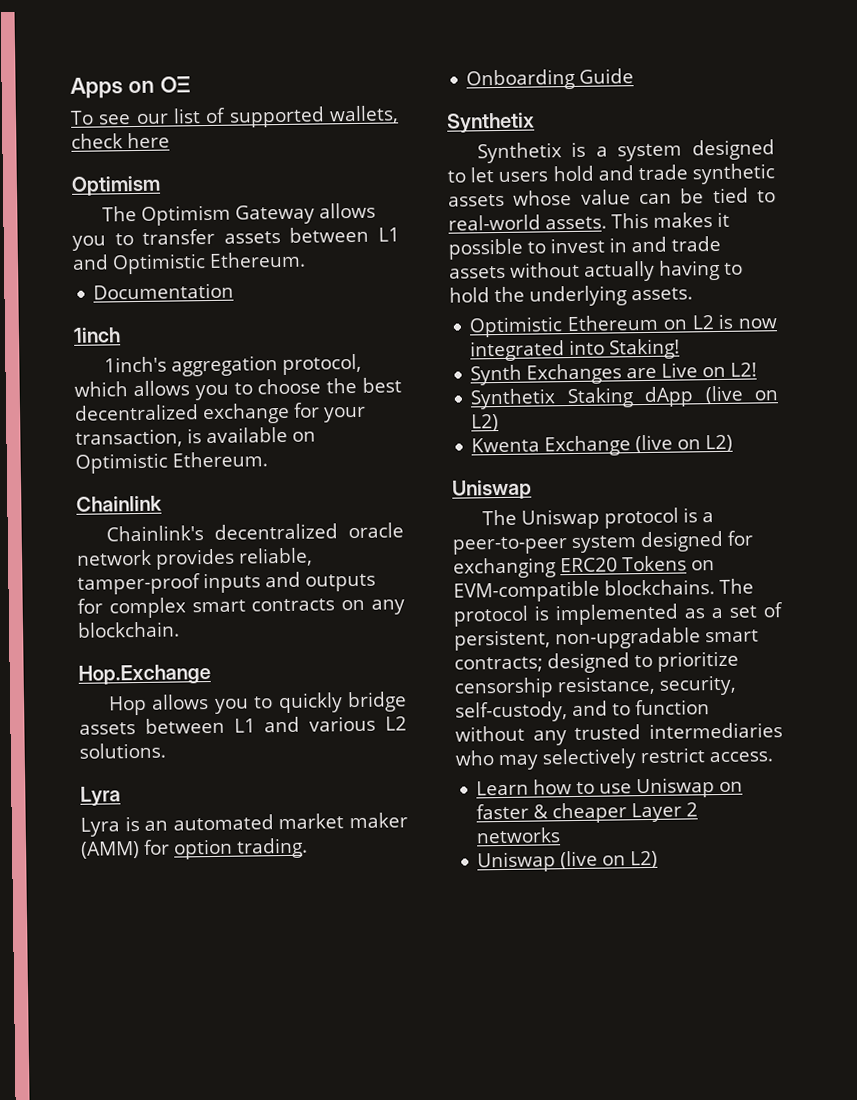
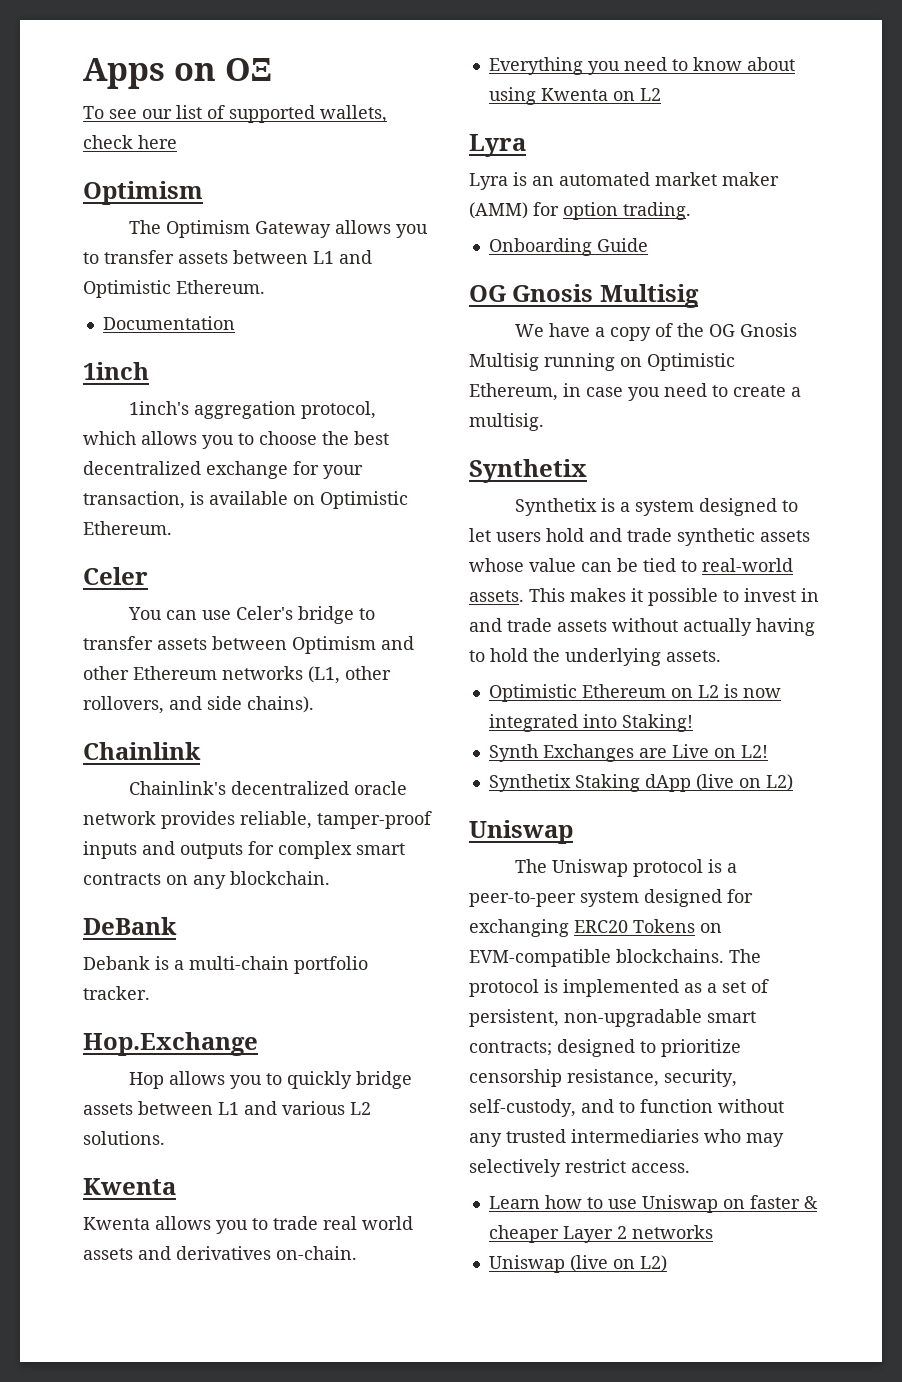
(268, 459) none -> [83,567,148,585] [127,606,375,624] [83,636,414,654] [83,666,391,684] [83,696,314,714] // Celer // You can use Celer's bridge to transfer assets between Optimism and other Ethereum networks (L1, other rollovers, and side chains).
(180, 629) none -> [83,917,177,935] [83,956,368,974] [83,986,150,1000] // DeBank // Debank is a multi-chain portfolio tracker.
(166, 750) none -> [83,1178,176,1195] [83,1216,413,1234] [83,1246,357,1260] [488,57,795,75] [488,87,661,105] // Kwenta // Kwenta allows you to trade real world assets and derivatives on-chain. // Everything you need to know about using Kwenta on L2
(635, 76) none -> [469,284,699,308] [514,323,797,341] [469,353,735,371] [469,383,801,401] [469,413,544,431] // OG Gnosis Multisig // We have a copy of the OG Gnosis Multisig running on Optimistic Ethereum, in case you need to create a multisig.
[471,434,734,457] // Kwenta Exchange (live on L2) -> (793, 782) none

